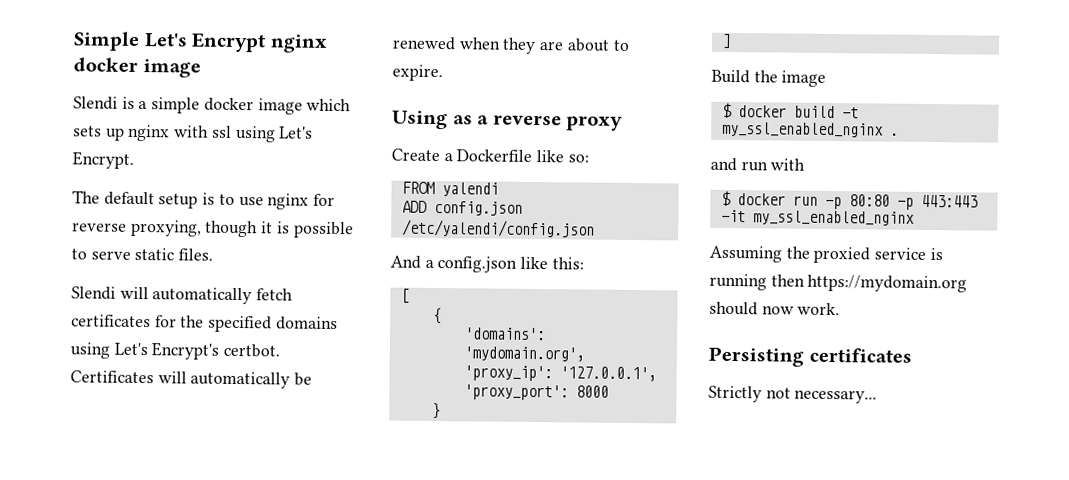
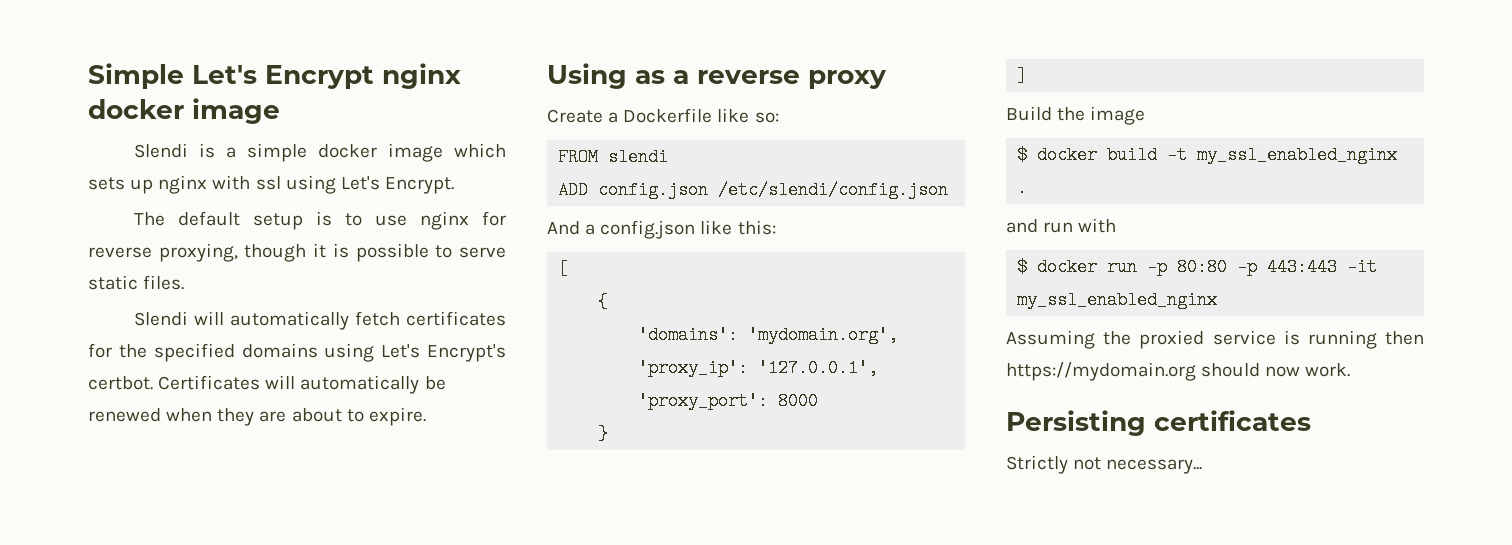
[441,182,499,197] yalendi -> [608,148,669,166] slendi
[401,219,595,238] /etc/yalendi/config.json -> [718,181,949,199] /etc/slendi/config.json

